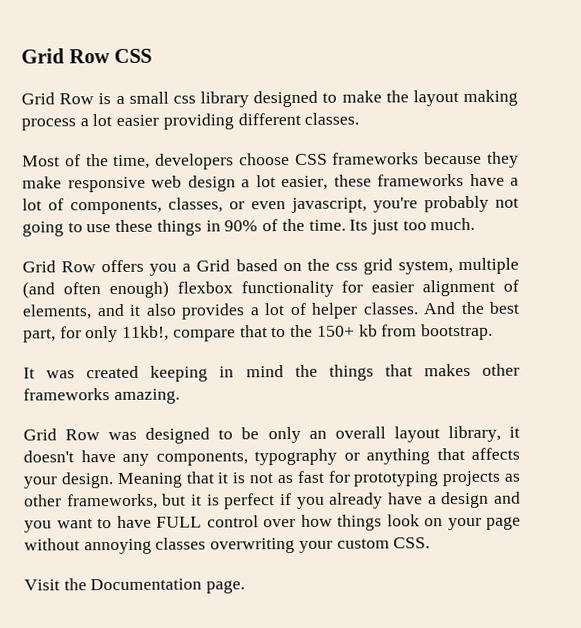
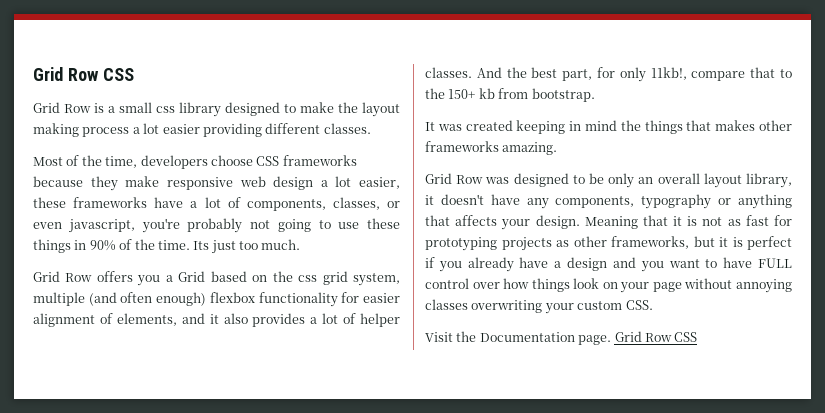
(246, 587) none -> [614,331,698,342] Grid Row CSS

